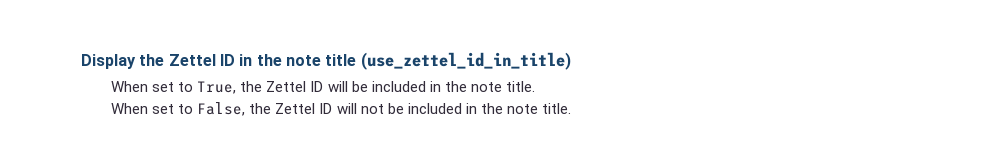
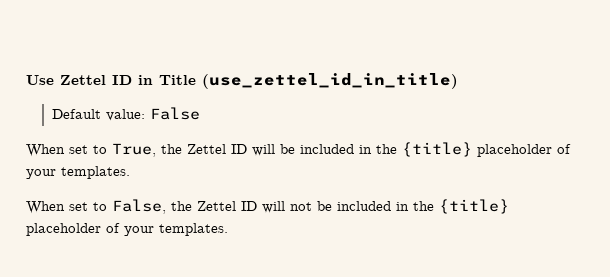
[81,54,165,69] Display the -> [26,75,54,85] Use
[256,52,571,70] the note title (use_zettel_id_in_title) -> [159,73,458,89] [52,107,201,121] Title (use_zettel_id_in_title) // Default value: False
[470,81,535,92] note title. -> [402,142,571,157] [26,166,130,179] {title} placeholder of your templates.
[506,103,571,114] note title. -> [439,199,509,214] [26,223,228,236] {title} placeholder of your templates.

